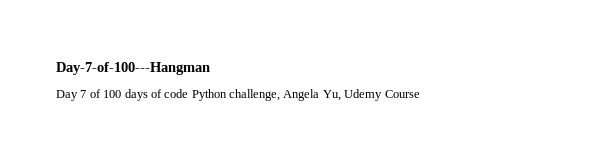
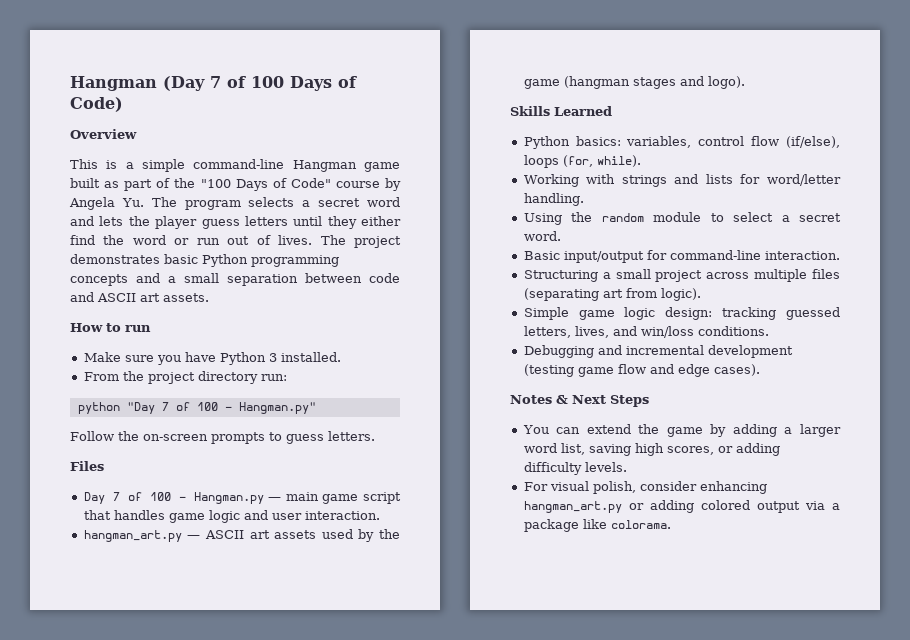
[56,62,210,75] [56,89,420,101] Day-7-of-100---Hangman // Day 7 of 100 days of code Python challenge, Angela Yu, Udemy Course -> [70,76,357,91] [70,97,123,112] [70,129,137,139] [70,159,400,172] [70,178,401,191] [69,197,400,210] [70,216,401,229] [70,235,402,248] [70,254,339,267] [70,273,400,286] [70,292,209,302] [70,323,151,332] [83,352,341,365] [83,371,287,384] [77,402,316,414] [70,431,375,444] [70,461,104,471] [83,492,401,504] [83,510,380,523] [83,529,400,542] [523,76,745,89] [510,106,612,116] [523,136,840,149] [523,155,641,168] [523,174,841,187] [523,193,584,206] [523,212,841,225] [523,231,561,241] [523,250,840,263] [523,269,840,282] [523,288,701,301] [523,307,840,320] [523,326,769,338] [523,345,793,358] [523,364,760,377] [510,395,649,407] [522,424,841,437] [523,443,780,456] [523,462,627,475] [523,481,767,494] [523,500,840,513] [523,519,671,532] Hangman (Day 7 of 100 Days of Code) // Overview // This is a simple command-line Hangman game built as part of the "100 Days of Code" course by Angela Yu. The program selects a secret word and lets the player guess letters until they either find the word or run out of lives. The project demonstrates basic Python programming concepts and a small separation between code and ASCII art assets. // How to run // Make sure you have Python 3 installed. // From the project directory run: // python "Day 7 of 100 - Hangman.py" // Follow the on-screen prompts to guess letters. // Files // Day 7 of 100 - Hangman.py — main game script that handles game logic and user interaction. // hangman_art.py — ASCII art assets used by the game (hangman stages and logo). // Skills Learned // Python basics: variables, control flow (if/else), loops (for, while). // Working with strings and lists for word/letter handling. // Using the random module to select a secret word. // Basic input/output for command-line interaction. // Structuring a small project across multiple files (separating art from logic). // Simple game logic design: tracking guessed letters, lives, and win/loss conditions. // Debugging and incremental development (testing game flow and edge cases). // Notes & Next Steps // You can extend the game by adding a larger word list, saving high scores, or adding difficulty levels. // For visual polish, consider enhancing hangman_art.py or adding colored output via a package like colorama.

